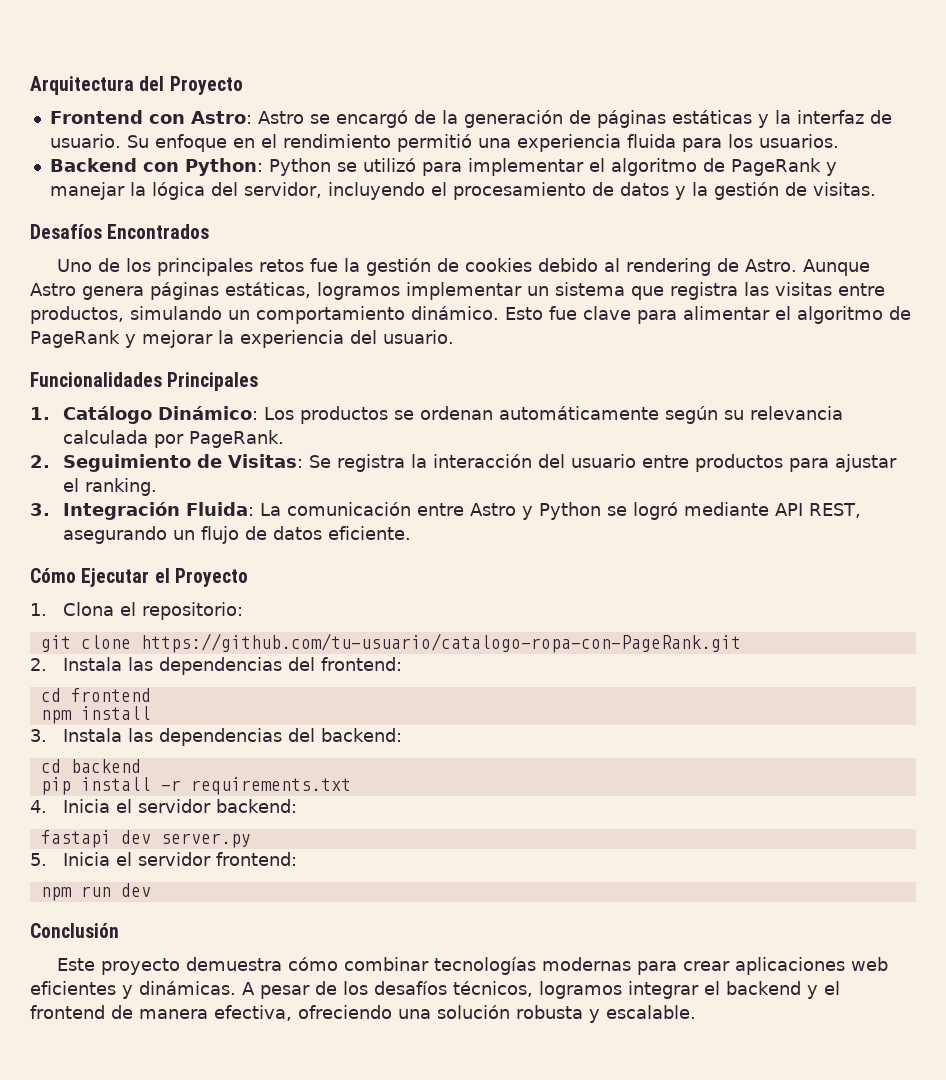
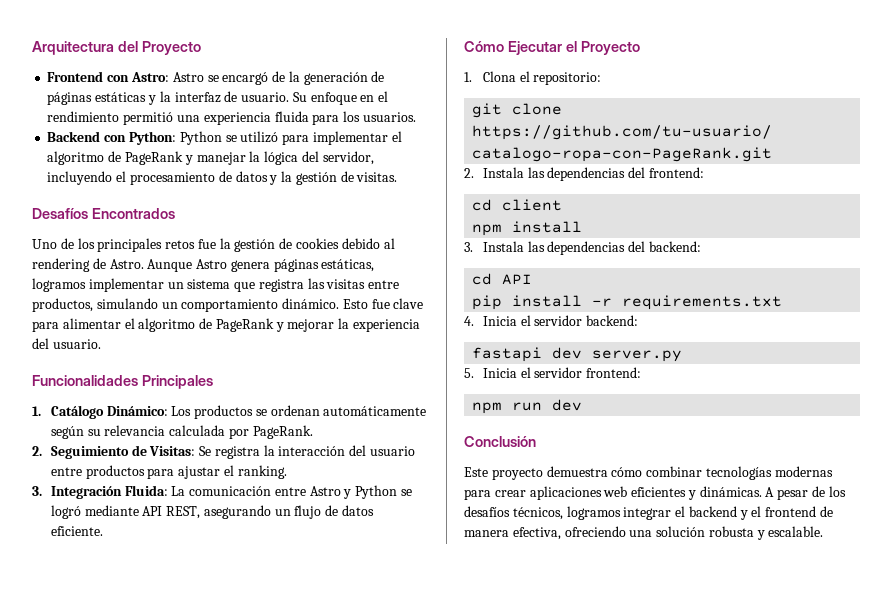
[70,688,151,702] frontend -> [502,199,563,211] client
[70,759,141,773] backend -> [502,274,533,285] API

